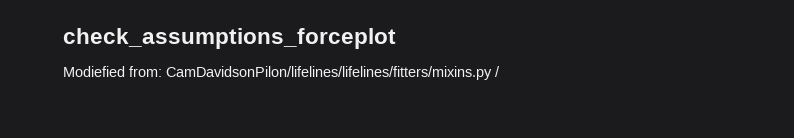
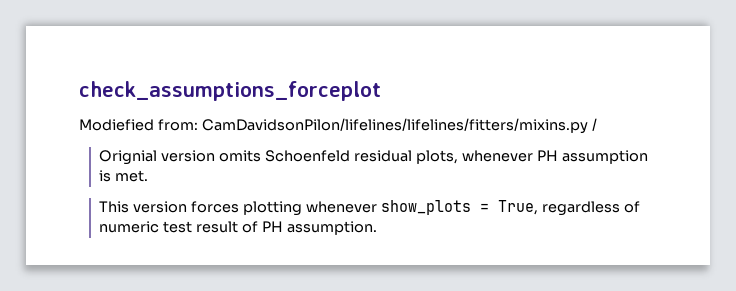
(500, 71) none -> [99,150,648,165] [99,170,149,182] [99,200,640,216] [99,221,377,235] // Orignial version omits Schoenfeld residual plots, whenever PH assumption is met. // This version forces plotting whenever show_plots = True, regardless of numeric test result of PH assumption.

